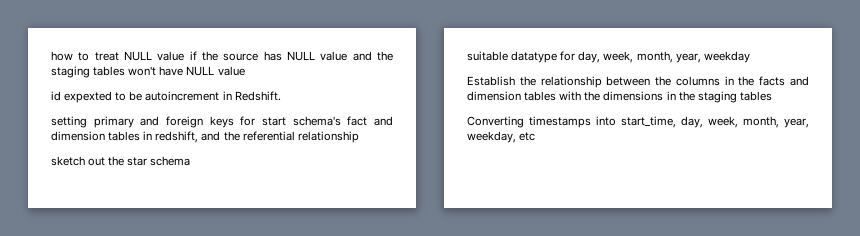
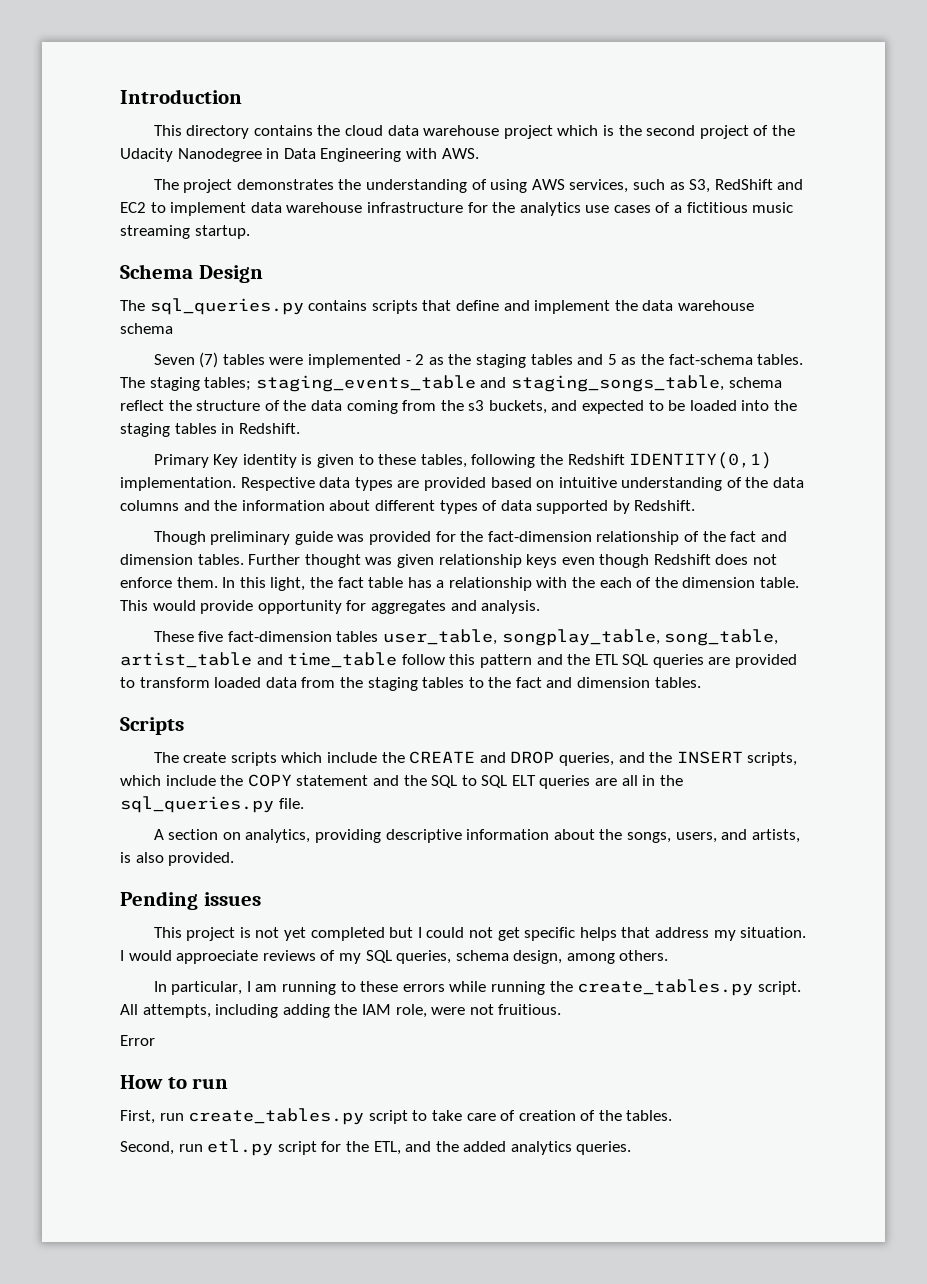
[51,51,393,61] [51,66,245,78] [51,91,281,103] [51,116,393,128] [51,131,359,143] [51,156,191,166] [467,51,750,63] [467,76,809,88] [467,91,772,103] [467,116,809,128] [467,131,536,143] how to treat NULL value if the source has NULL value and the staging tables won't have NULL value // id expexted to be autoincrement in Redshift. // setting primary and foreign keys for start schema's fact and dimension tables in redshift, and the referential relationship // sketch out the star schema // suitable datatype for day, week, month, year, weekday // Establish the relationship between the columns in the facts and dimension tables with the dimensions in the staging tables // Converting timestamps into start_time, day, week, month, year, weekday, etc -> [120,89,242,104] [153,125,795,139] [120,148,479,162] [153,179,804,193] [120,202,794,216] [120,225,250,239] [120,264,263,283] [120,298,754,315] [120,323,173,334] [153,352,804,368] [120,375,782,392] [120,400,798,414] [120,423,300,437] [153,452,773,469] [120,477,805,491] [120,500,696,514] [153,531,787,545] [120,554,778,568] [120,577,800,591] [120,600,541,614] [153,629,779,646] [120,652,798,668] [120,677,701,691] [120,717,184,735] [153,751,798,766] [120,774,683,789] [120,796,304,813] [153,829,800,843] [120,852,235,866] [120,891,261,910] [153,927,807,941] [120,950,669,964] [153,979,801,996] [120,1004,562,1018] [120,1035,155,1046] [120,1075,229,1089] [120,1108,673,1125] [120,1139,632,1156] Introduction // This directory contains the cloud data warehouse project which is the second project of the Udacity Nanodegree in Data Engineering with AWS. // The project demonstrates the understanding of using AWS services, such as S3, RedShift and EC2 to implement data warehouse infrastructure for the analytics use cases of a fictitious music streaming startup. // Schema Design // The sql_queries.py contains scripts that define and implement the data warehouse schema // Seven (7) tables were implemented - 2 as the staging tables and 5 as the fact-schema tables. The staging tables; staging_events_table and staging_songs_table, schema reflect the structure of the data coming from the s3 buckets, and expected to be loaded into the staging tables in Redshift. // Primary Key identity is given to these tables, following the Redshift IDENTITY(0,1) implementation. Respective data types are provided based on intuitive understanding of the data columns and the information about different types of data supported by Redshift. // Though preliminary guide was provided for the fact-dimension relationship of the fact and dimension tables. Further thought was given relationship keys even though Redshift does not enforce them. In this light, the fact table has a relationship with the each of the dimension table. This would provide opportunity for aggregates and analysis. // These five fact-dimension tables user_table, songplay_table, song_table, artist_table and time_table follow this pattern and the ETL SQL queries are provided to transform loaded data from the staging tables to the fact and dimension tables. // Scripts // The create scripts which include the CREATE and DROP queries, and the INSERT scripts, which include the COPY statement and the SQL to SQL ELT queries are all in the sql_queries.py file. // A section on analytics, providing descriptive information about the songs, users, and artists, is also provided. // Pending issues // This project is not yet completed but I could not get specific helps that address my situation. I would approeciate reviews of my SQL queries, schema design, among others. // In particular, I am running to these errors while running the create_tables.py script. All attempts, including adding the IAM role, were not fruitious. // Error // How to run // First, run create_tables.py script to take care of creation of the tables. // Second, run etl.py script for the ETL, and the added analytics queries.

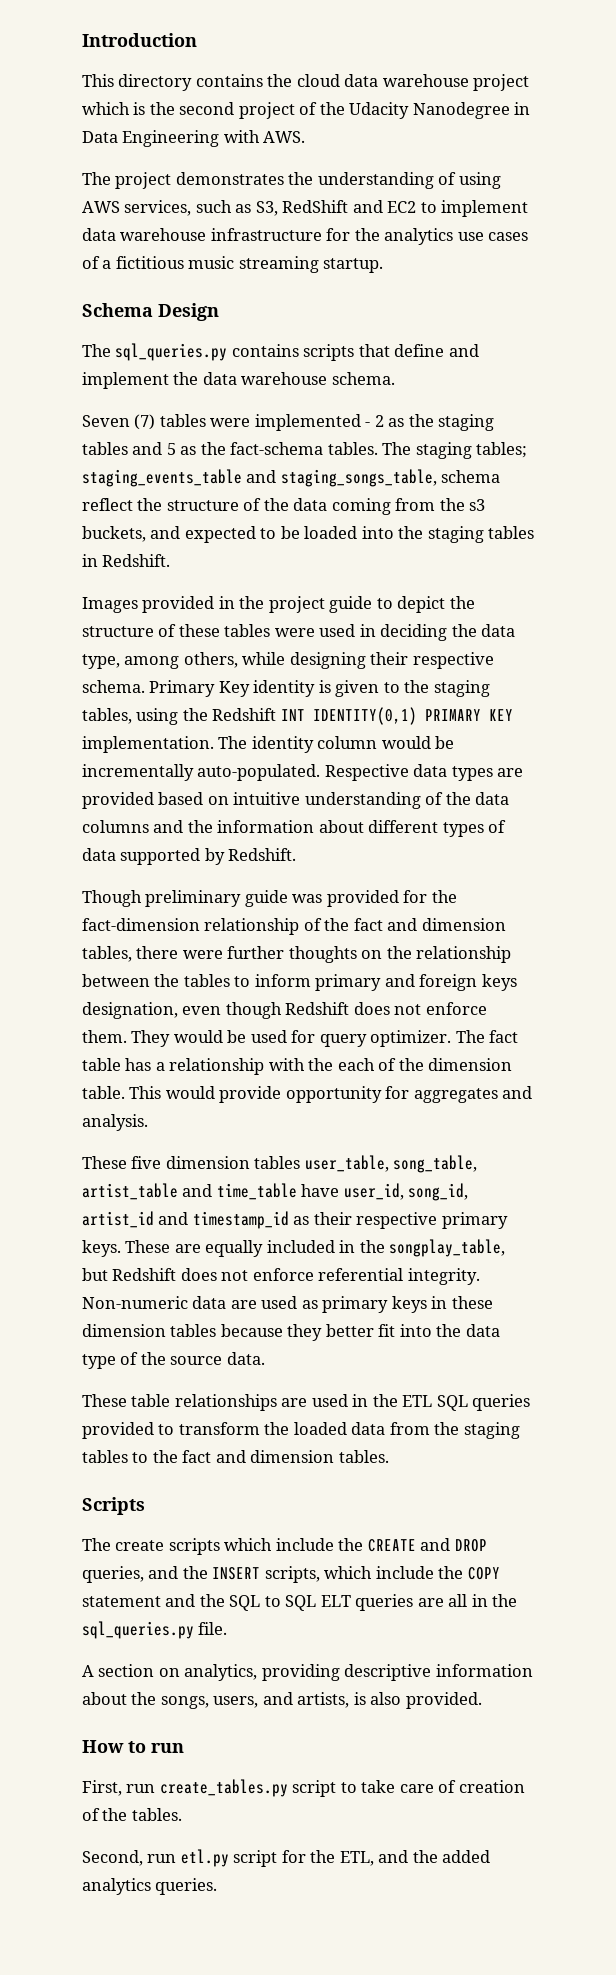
[120,323,173,334] schema -> [331,372,395,385] schema.
(300, 428) none -> [82,596,475,613] [82,624,516,641] [82,652,494,669] [82,680,145,693] Images provided in the project guide to depict the structure of these tables were used in deciding the data type, among others, while designing their respective schema.
[378,452,773,469] [120,477,236,491] these tables, following the Redshift IDENTITY(0,1) implementation. -> [404,680,490,697] [82,707,513,725] [82,736,455,753] [82,764,321,781] the staging tables, using the Redshift INT IDENTITY(0,1) PRIMARY KEY implementation. The identity column would be incrementally auto-populated.
[197,554,558,568] tables. Further thought was given relationship keys -> [82,946,512,963] [82,974,517,991] [82,1002,178,1019] tables, there were further thoughts on the relationship between the tables to inform primary and foreign keys designation,
[222,577,333,591] In this light, the -> [131,1030,485,1047] They would be used for query optimizer. The
[227,631,332,642] fact-dimension -> [165,1156,250,1169] dimension
[501,629,660,646] songplay_table, -> (389, 1163) none
[401,654,563,668] follow this pattern and -> [301,1183,469,1201] [82,1211,508,1229] [82,1239,506,1257] [82,1268,480,1285] [82,1296,493,1313] [82,1324,500,1341] [82,1352,265,1369] [82,1394,369,1411] have user_id, song_id, artist_id and timestamp_id as their respective primary keys. These are equally included in the songplay_table, but Redshift does not enforce referential integrity. Non-numeric data are used as primary keys in these dimension tables because they better fit into the data type of the source data. // These table relationships are used in
[708,657,731,665] are -> (531, 1402) none
(210, 682) none -> [264,1422,290,1435] the
[120,891,261,910] [153,927,807,941] [120,950,669,964] [153,979,801,996] [120,1004,562,1018] [120,1035,155,1046] // Pending issues // This project is not yet completed but I could not get specific helps that address my situation. I would approeciate reviews of my SQL queries, schema design, among others. // In particular, I am running to these errors while running the create_tables.py script. All attempts, including adding the IAM role, were not fruitious. // Error -> (482, 1700) none

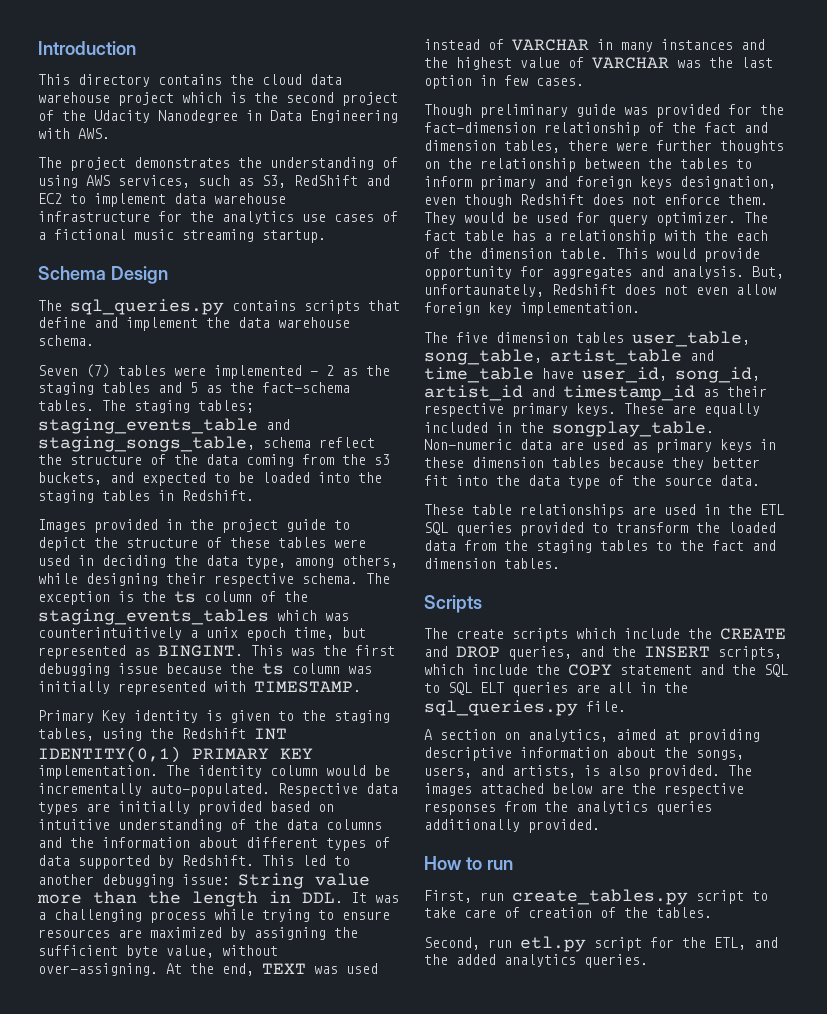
[115,256,184,269] fictitious -> [54,229,126,240] fictional
(145, 686) none -> [366,573,390,584] [38,591,308,605] [38,609,349,625] [38,627,366,641] [38,645,395,659] [38,663,372,676] [38,681,361,695] The exception is the ts column of the staging_events_tables which was counterintuitively a unix epoch time, but represented as BINGINT. This was the first debugging issue because the ts column was initially represented with TIMESTAMP. //
(524, 772) none -> [118,801,190,814] initially
(297, 854) none -> [262,855,350,866] [38,873,370,889] [37,891,399,907] [38,909,390,923] [38,927,358,940] [38,945,278,958] [38,963,378,976] [424,39,765,52] [424,57,773,70] [424,75,584,89] This led to another debugging issue: String value more than the length in DDL. It was a challenging process while trying to ensure resources are maximized by assigning the sufficient byte value, without over-assigning. At the end, TEXT was used instead of VARCHAR in many instances and the highest value of VARCHAR was the last option in few cases.
[82,1156,127,1169] // These -> [752,266,784,279] [424,284,776,297] [424,302,640,316] [424,332,448,343] But, unfortaunately, Redshift does not even allow foreign key implementation. // The
[389,1239,506,1257] [82,1268,480,1285] songplay_table, but Redshift does not enforce referential integrity. -> [552,421,714,437] songplay_table.
(258, 1672) none -> [616,729,680,740] aimed at
(482, 1700) none -> [728,765,752,776] [424,783,744,797] [424,801,712,815] [424,819,600,833] The images attached below are the respective responses from the analytics queries additionally provided.

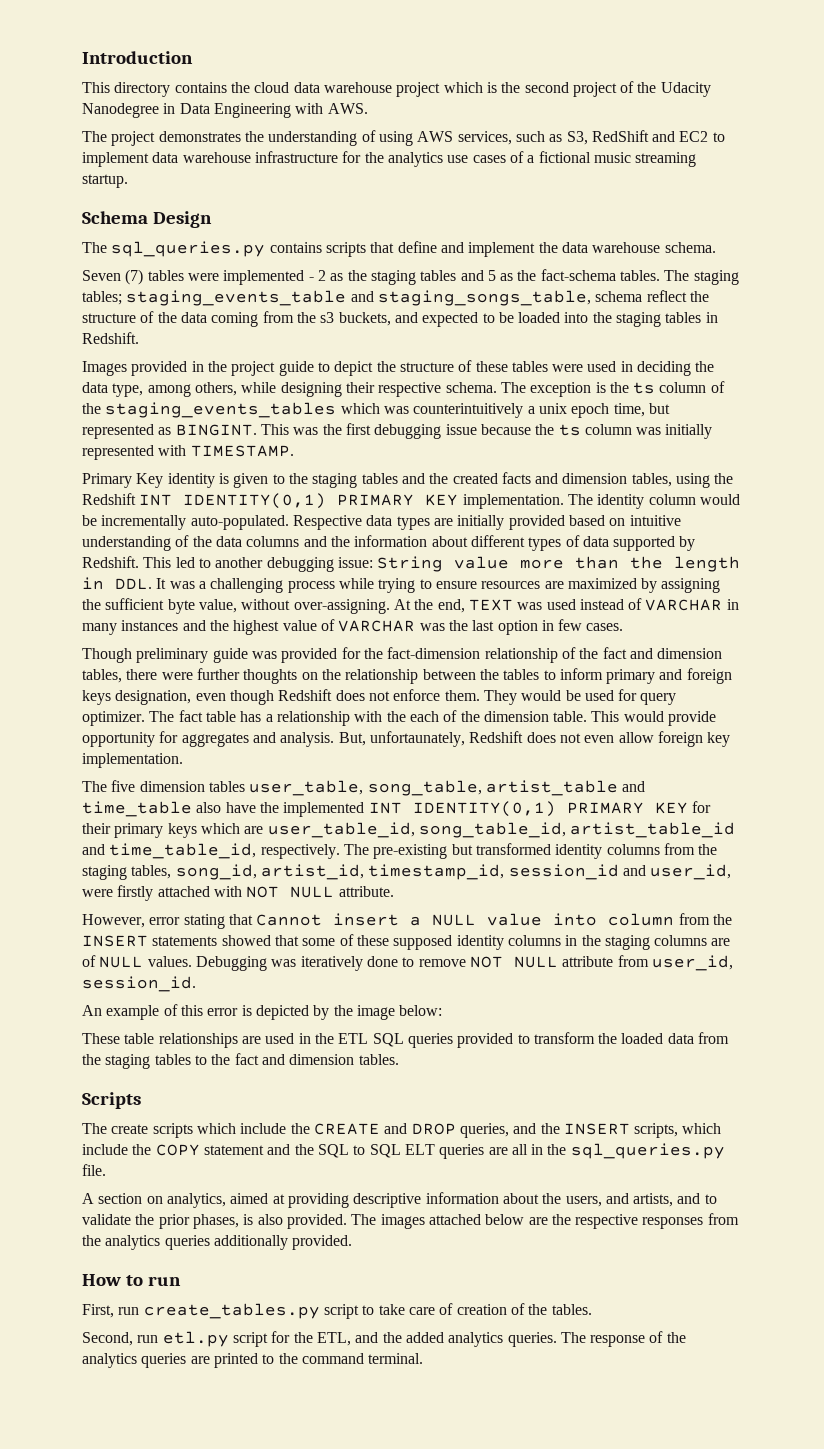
(390, 716) none -> [361,472,628,484] tables and the created facts and dimension
[542,367,760,383] [424,385,767,401] [424,403,760,417] [424,421,714,437] [424,439,776,453] [424,457,760,470] [424,475,760,489] have user_id, song_id, artist_id and timestamp_id as their respective primary keys. These are equally included in the songplay_table. Non-numeric data are used as primary keys in these dimension tables because they better fit into the data type of the source data. -> [196,801,711,817] [82,822,736,838] [82,843,718,859] [82,864,732,880] [82,885,394,901] [82,913,732,929] [82,934,731,950] [82,955,733,971] [82,976,196,992] [82,1004,443,1020] also have the implemented INT IDENTITY(0,1) PRIMARY KEY for their primary keys which are user_table_id, song_table_id, artist_table_id and time_table_id, respectively. The pre-existing but transformed identity columns from the staging tables, song_id, artist_id, timestamp_id, session_id and user_id, were firstly attached with NOT NULL attribute. // However, error stating that Cannot insert a NULL value into column from the INSERT statements showed that some of these supposed identity columns in the staging columns are of NULL values. Debugging was iteratively done to remove NOT NULL attribute from user_id, session_id. // An example of this error is depicted by the image below:
[696,750,744,760] songs, -> (562, 1198) none
(576, 771) none -> [677,1193,717,1204] [82,1214,239,1229] and to validate the prior phases,
(648, 961) none -> [560,1331,686,1347] [82,1353,424,1368] The response of the analytics queries are printed to the command terminal.

